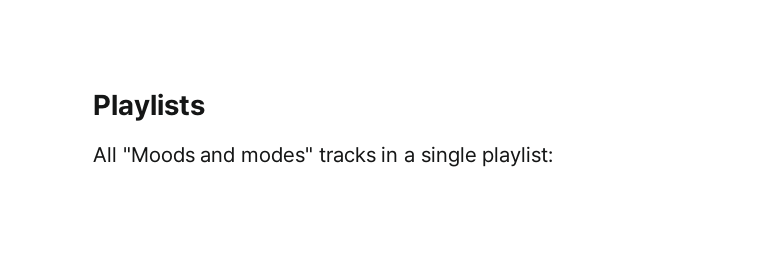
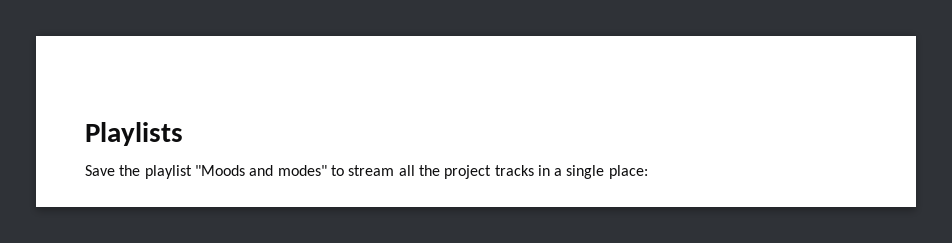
[93,147,314,163] All "Moods and modes" -> [85,165,492,179] Save the playlist "Moods and modes" to stream all the project
[482,146,554,167] playlist: -> [608,165,648,179] place:

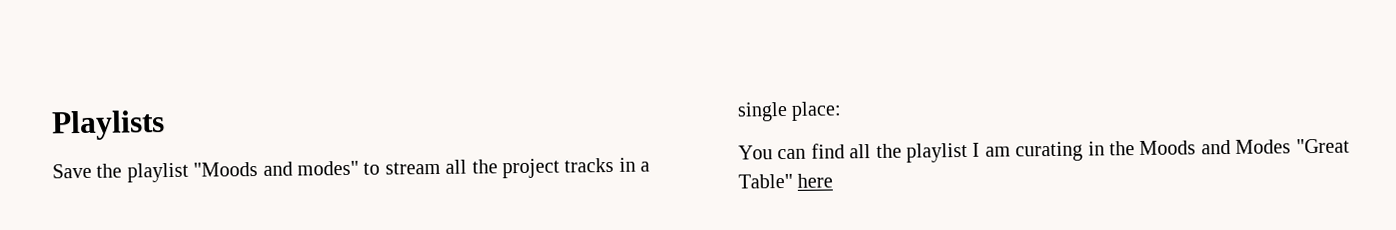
(648, 172) none -> [738,138,1350,163] [738,173,834,189] // You can find all the playlist I am curating in the Moods and Modes "Great Table" here

